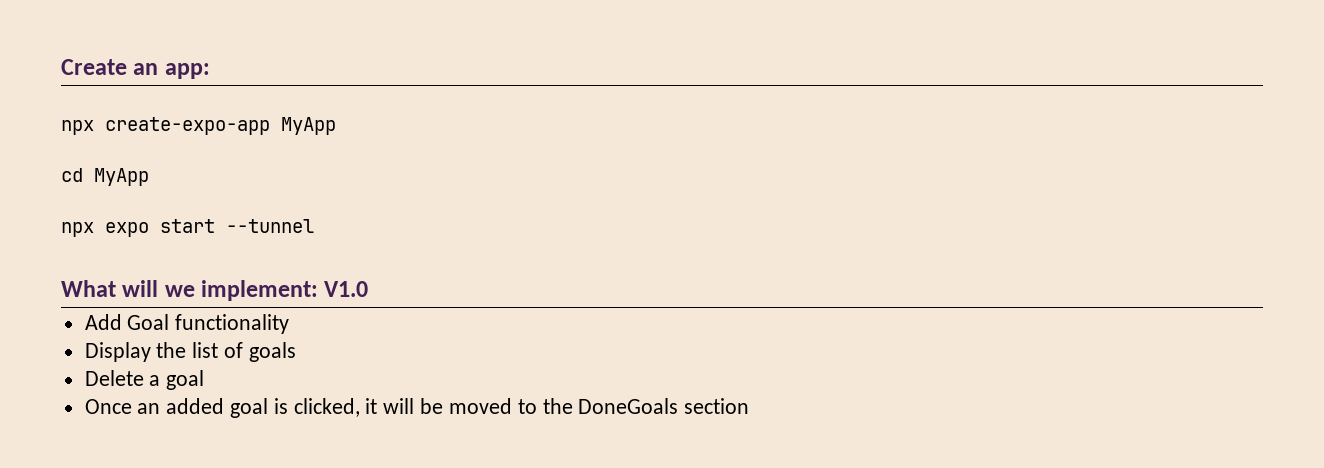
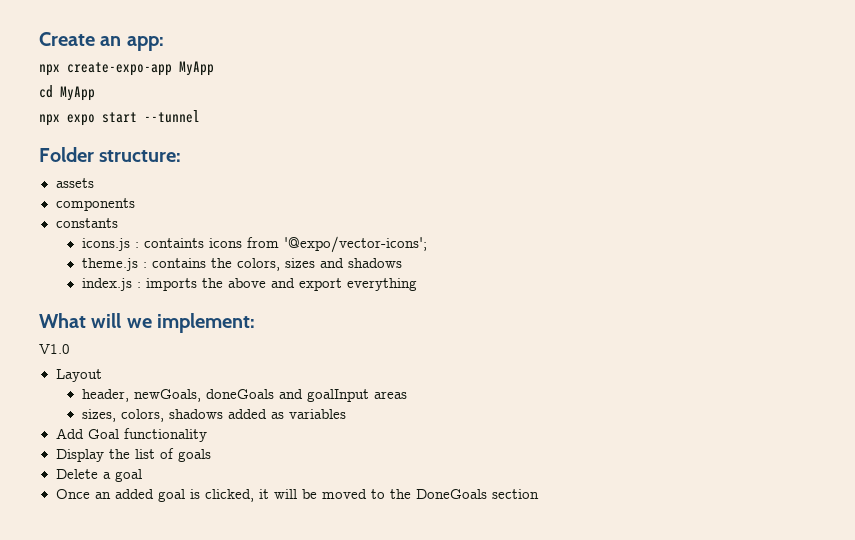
(314, 226) none -> [39,147,182,162] [55,178,94,188] [55,198,135,211] [55,218,118,228] [81,236,427,253] [81,258,402,271] [81,278,417,291] // Folder structure: // assets // components // constants // icons.js : containts icons from '@expo/vector-icons'; // theme.js : contains the colors, sizes and shadows // index.js : imports the above and export everything
(319, 290) none -> (256, 323) //
(369, 289) none -> [55,369,102,382] [81,389,407,402] [81,409,346,422] // Layout // header, newGoals, doneGoals and goalInput areas // sizes, colors, shadows added as variables

